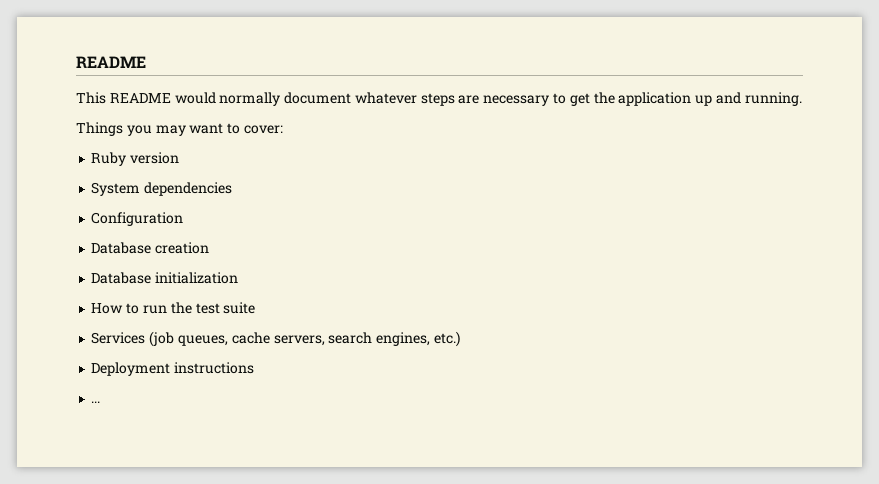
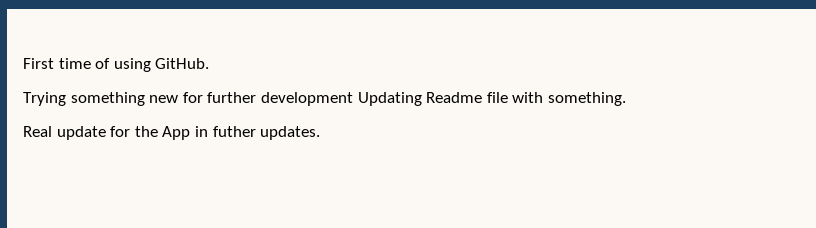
[76,56,146,68] [76,92,802,106] [76,122,283,136] [91,152,180,166] [91,182,233,196] [91,212,184,226] [91,242,210,254] [91,272,239,284] [91,302,256,314] [91,331,460,347] [91,362,255,376] [91,401,101,403] README // This README would normally document whatever steps are necessary to get the application up and running. // Things you may want to cover: // Ruby version // System dependencies // Configuration // Database creation // Database initialization // How to run the test suite // Services (job queues, cache servers, search engines, etc.) // Deployment instructions // ... -> [23,58,210,72] [23,92,626,106] [23,126,321,140] First time of using GitHub. // Trying something new for further development Updating Readme file with something. // Real update for the App in futher updates.

